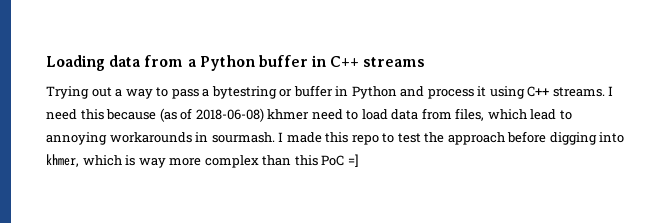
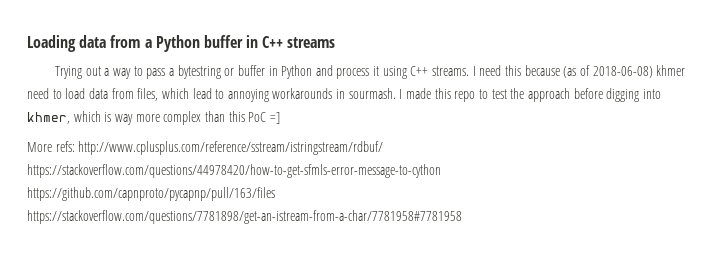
(359, 160) none -> [27,141,384,155] [27,164,441,178] [27,187,275,201] [27,210,462,224] // More refs: http://www.cplusplus.com/reference/sstream/istringstream/rdbuf/ https://stackoverflow.com/questions/44978420/how-to-get-sfmls-error-message-to-cython https://github.com/capnproto/pycapnp/pull/163/files https://stackoverflow.com/questions/7781898/get-an-istream-from-a-char/7781958#7781958

